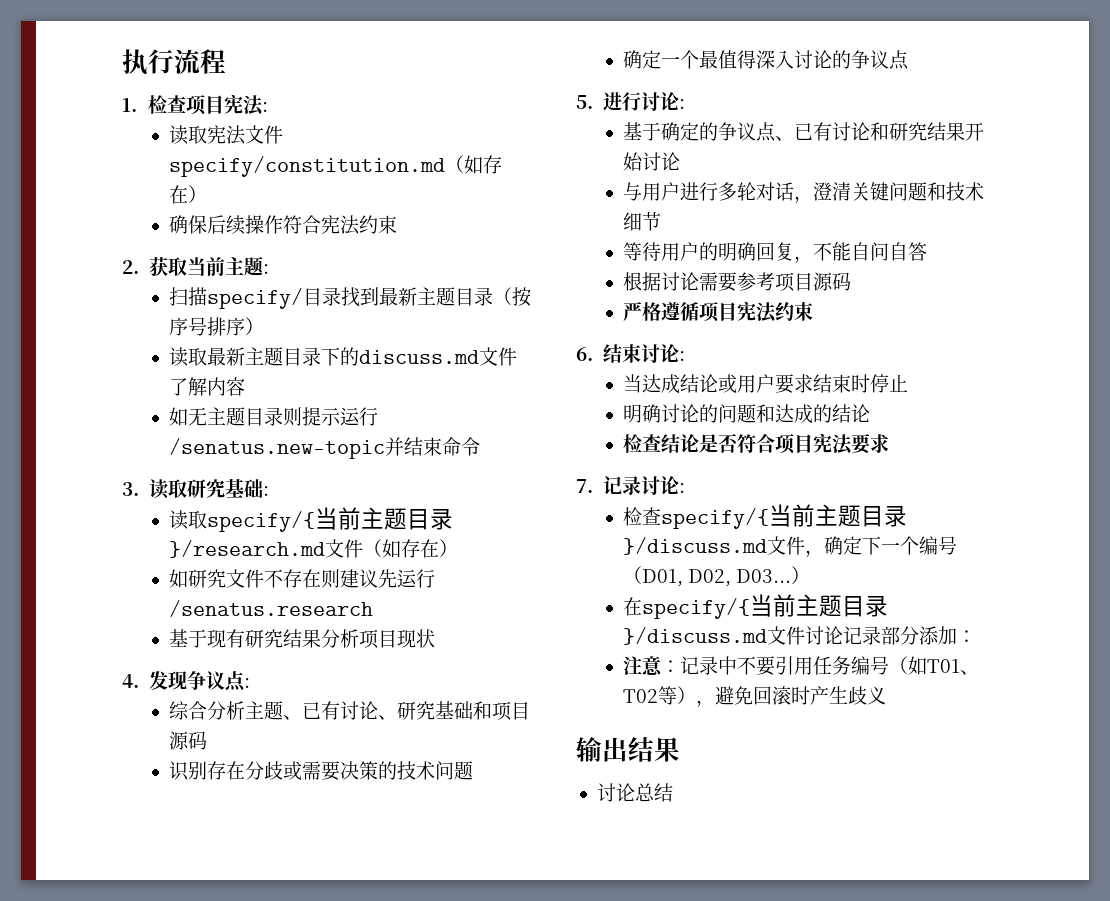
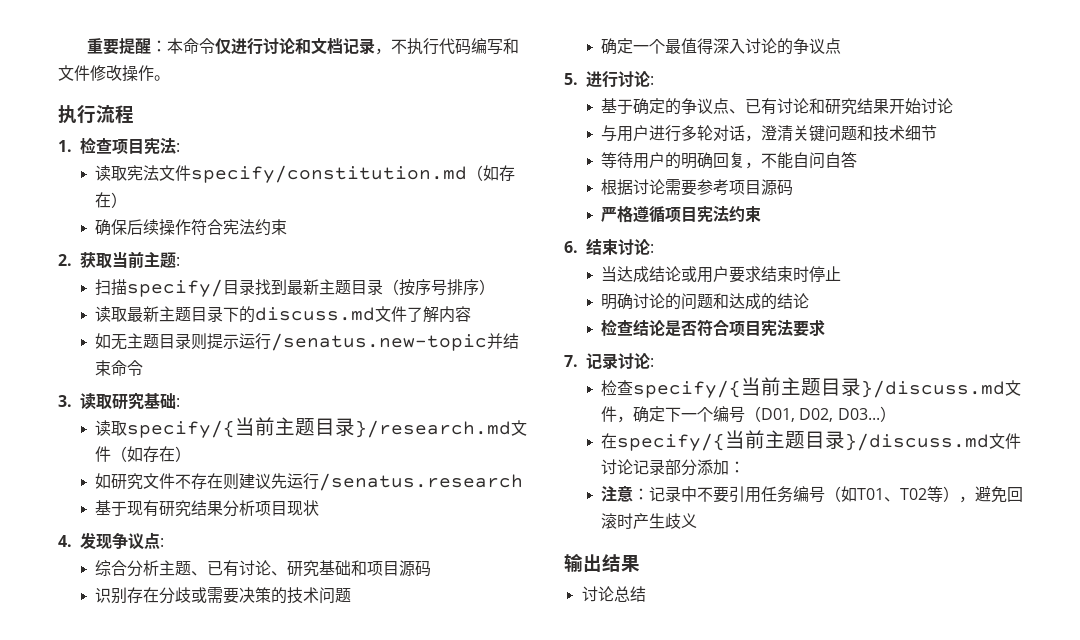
(122, 62) none -> [86,37,519,55] [58,65,170,82] 重要提醒：本命令仅进行讨论和文档记录，不执行代码编写和文件修改操作。 //

